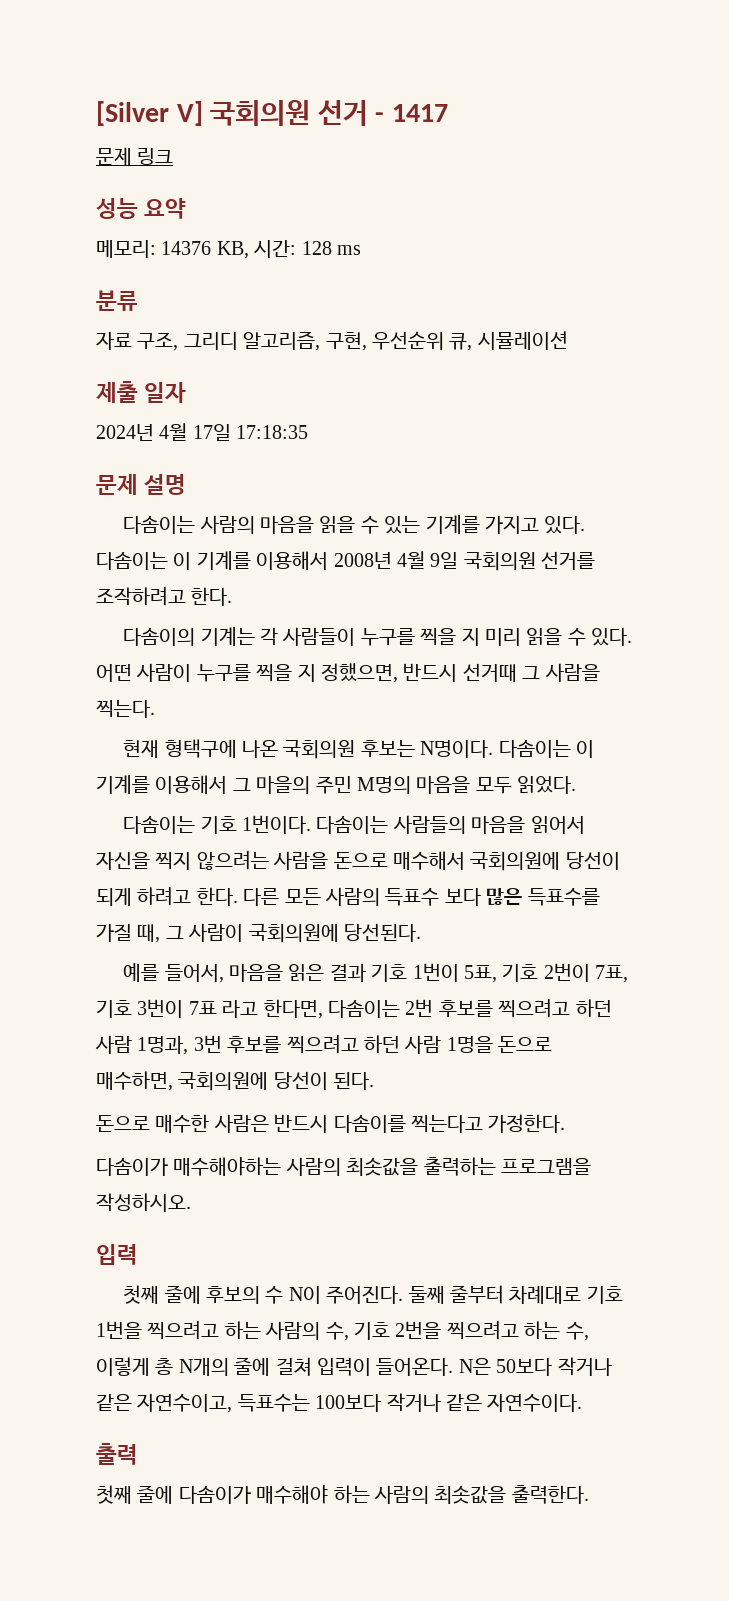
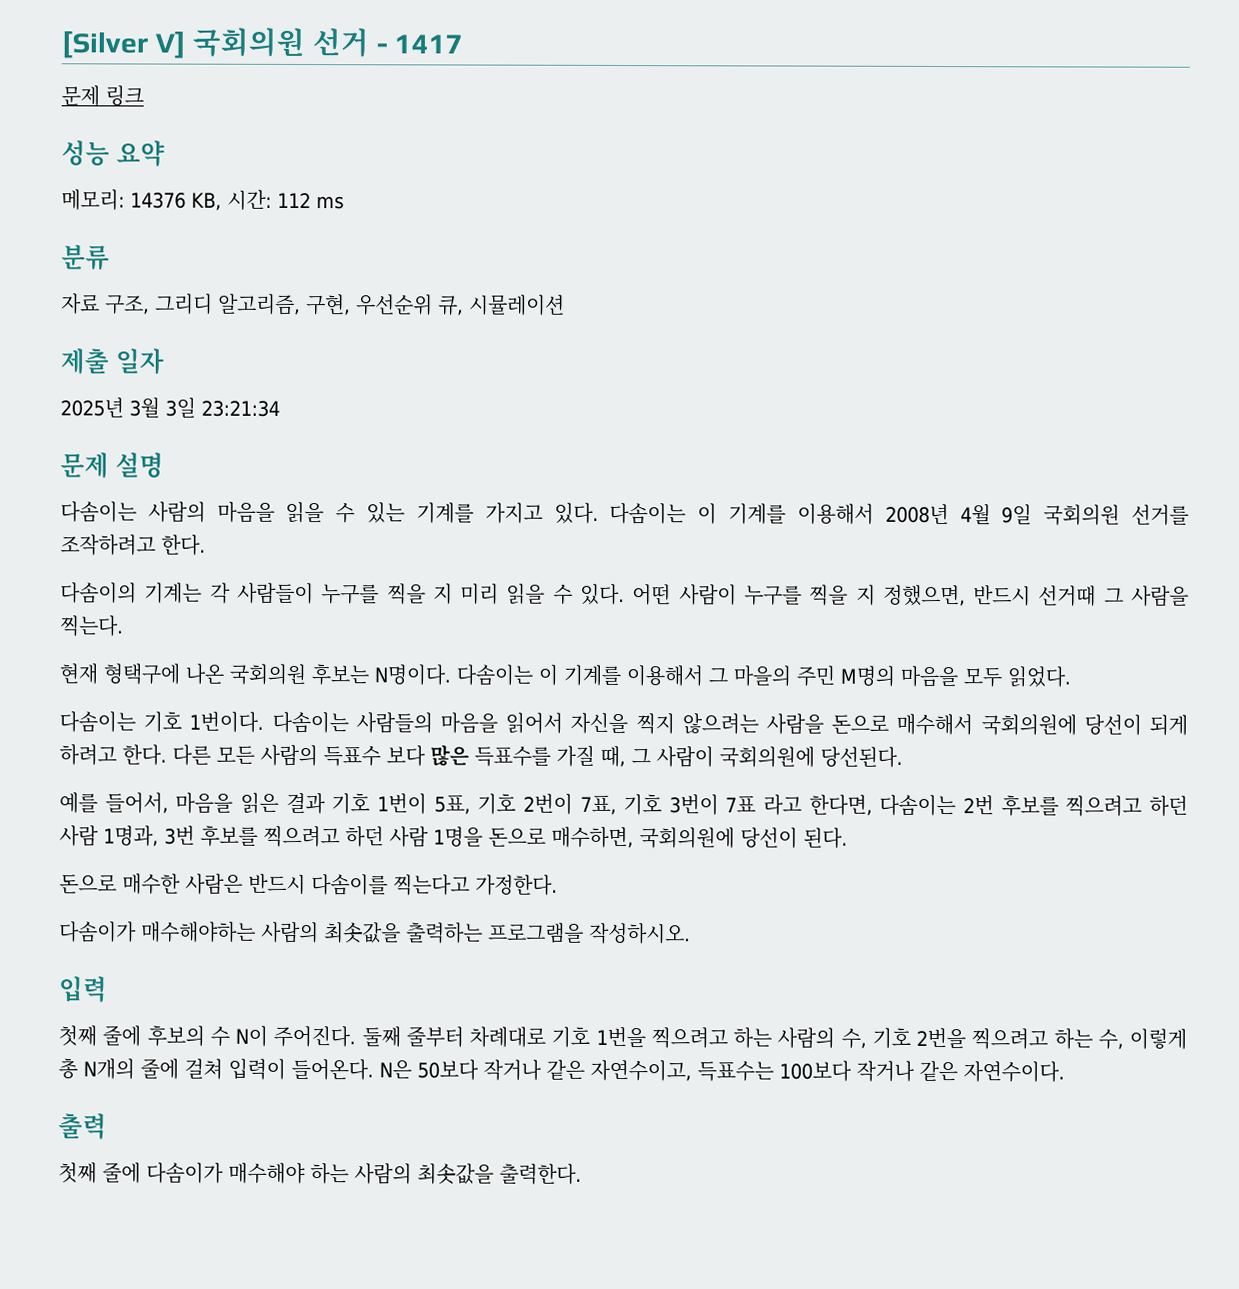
[301,241,332,255] 128 -> [277,192,311,209] 112
[96,423,309,441] 2024년 4월 17일 17:18:35 -> [60,396,280,418] 2025년 3월 3일 23:21:34

